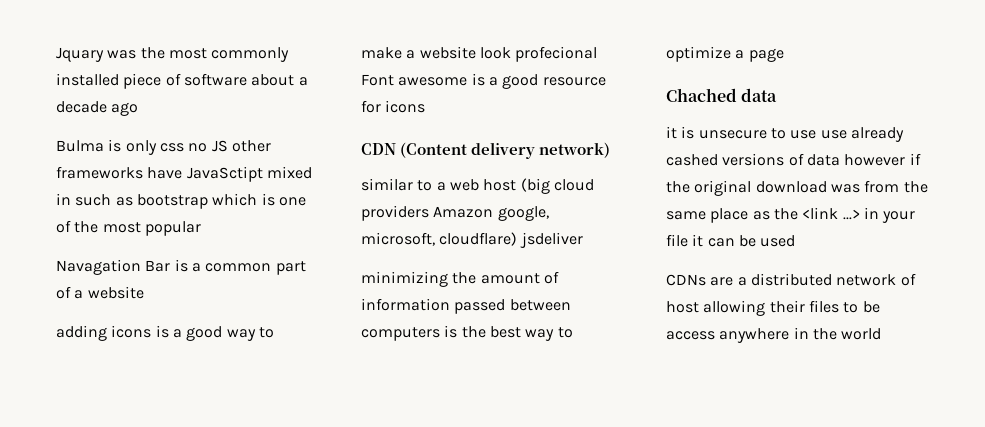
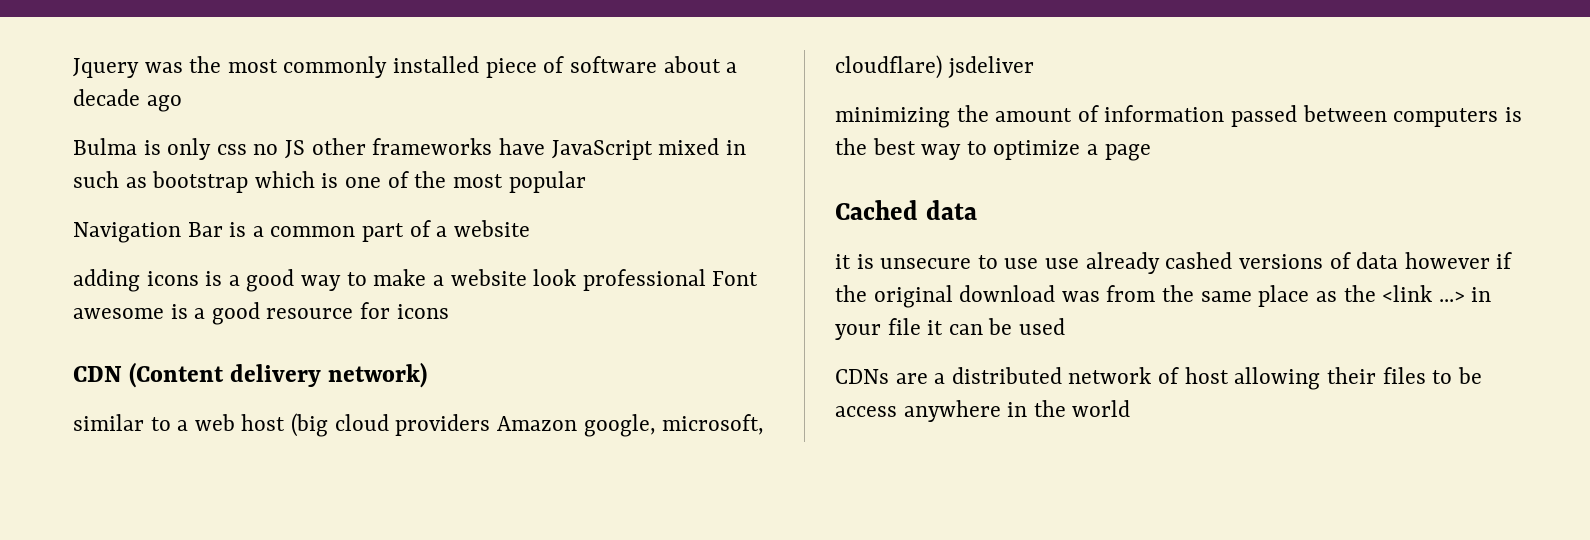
[56,47,104,62] Jquary -> [73,58,139,78] Jquery
[186,166,263,182] JavaSctipt -> [551,140,653,160] JavaScript
[56,259,141,275] Navagation -> [73,222,181,243] Navigation
[515,46,598,62] profecional -> [582,269,706,291] professional
[666,88,737,102] Chached -> [835,200,918,220] Cached

